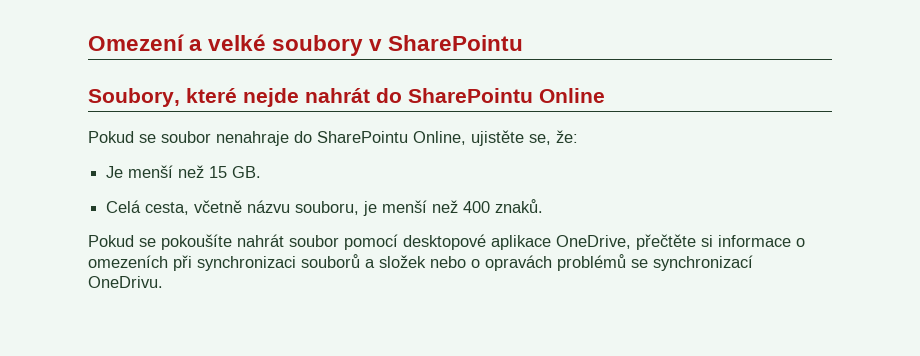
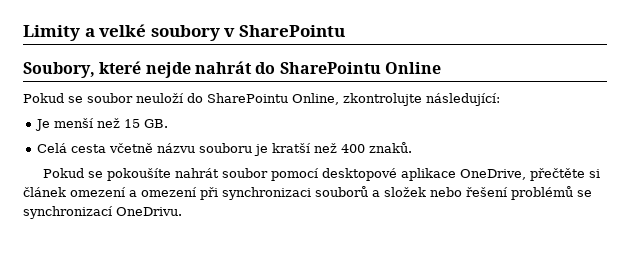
[88,34,184,51] Omezení -> [23,25,80,41] Limity
[216,131,289,146] nenahraje -> [136,93,184,103] neuloží
[471,130,578,146] ujistěte se, že: -> [343,93,500,106] zkontrolujte následující:
[145,202,190,215] cesta, -> [70,144,106,153] cesta
[295,200,428,216] souboru, je menší -> [198,143,311,156] souboru je kratší
[718,235,805,247] [88,255,168,268] informace o omezeních -> [23,187,197,197] článek omezení a omezení
[471,255,552,271] o opravách -> [466,187,508,197] řešení

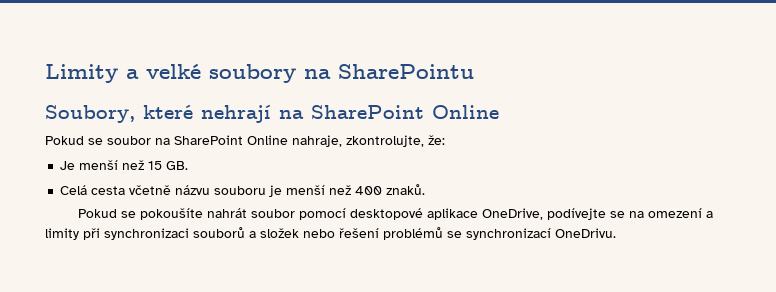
[224,28,236,37] v -> [304,69,331,79] na
[145,61,381,78] nejde nahrát do SharePointu -> [201,105,424,123] nehrají na SharePoint
[136,93,500,106] neuloží do SharePointu Online, zkontrolujte následující: -> [155,135,445,147] na SharePoint Online nahraje, zkontrolujte, že:
[271,143,311,153] kratší -> [286,185,326,195] menší
[529,168,600,181] [23,187,66,197] přečtěte si článek -> [546,208,644,220] podívejte se na
[141,187,197,197] omezení -> [45,228,79,240] limity

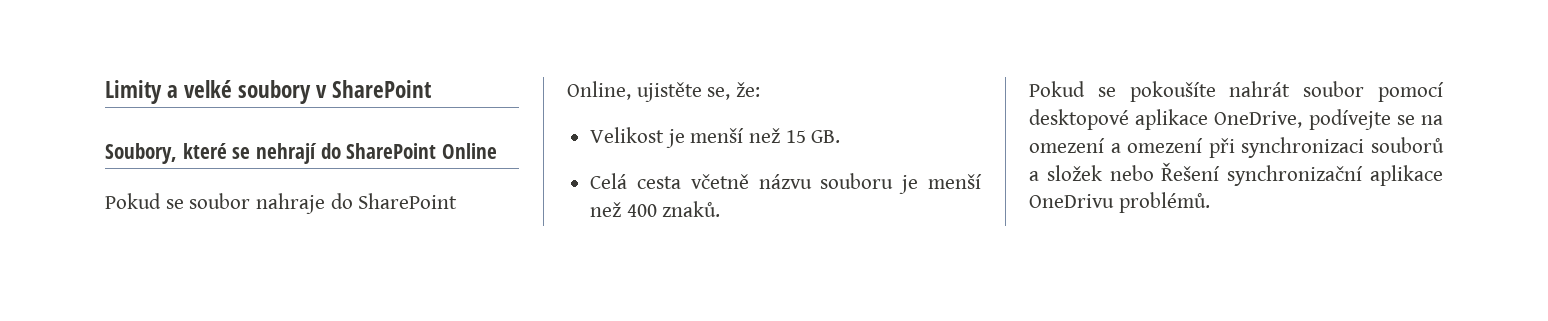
[304,64,474,79] na SharePointu -> [316,80,432,98] v SharePoint
[201,105,304,123] nehrají na -> [232,143,341,164] se nehrají do
[155,135,424,147] na SharePoint Online nahraje, zkontrolujte, -> [256,193,458,214] [567,81,731,102] nahraje do SharePoint Online, ujistěte se,
[60,161,76,170] Je -> [590,127,685,148] Velikost je
[45,228,79,240] limity -> [1127,138,1204,153] omezení
[339,227,616,240] řešení problémů se synchronizací OneDrivu. -> [1161,162,1443,186] [1029,192,1210,213] Řešení synchronizační aplikace OneDrivu problémů.

